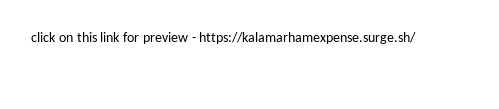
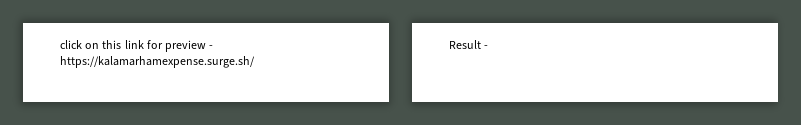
(417, 38) none -> [449,40,489,49] // Result -

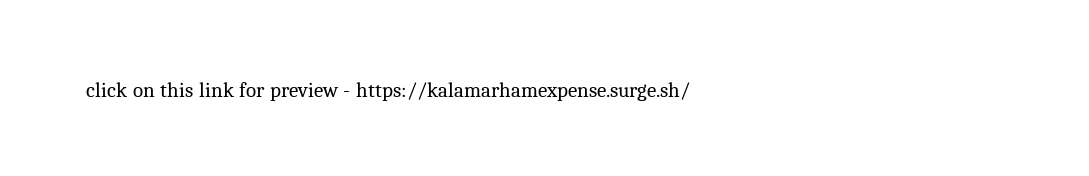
[449,40,489,49] // Result - -> (690, 91) none

